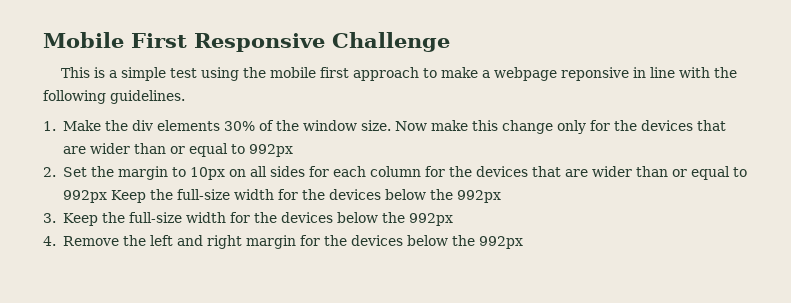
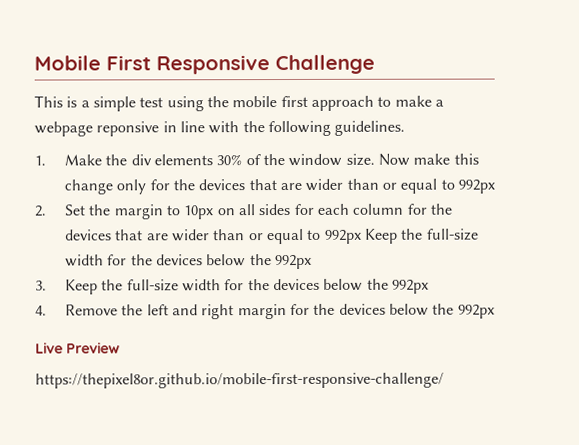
(523, 242) none -> [35,342,120,354] [35,372,444,389] // Live Preview // https://thepixel8or.github.io/mobile-first-responsive-challenge/

